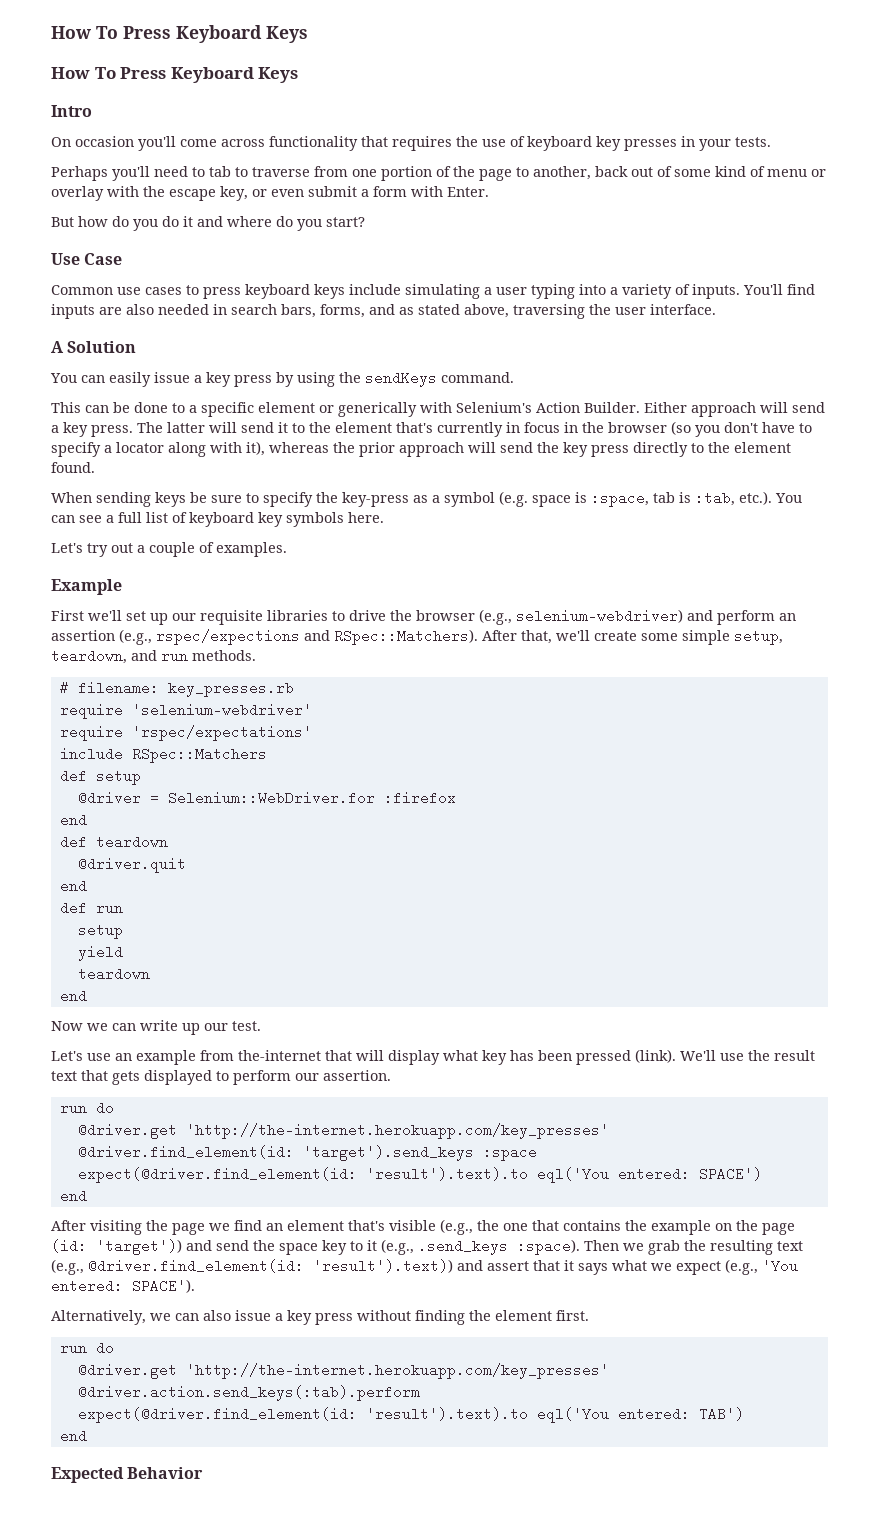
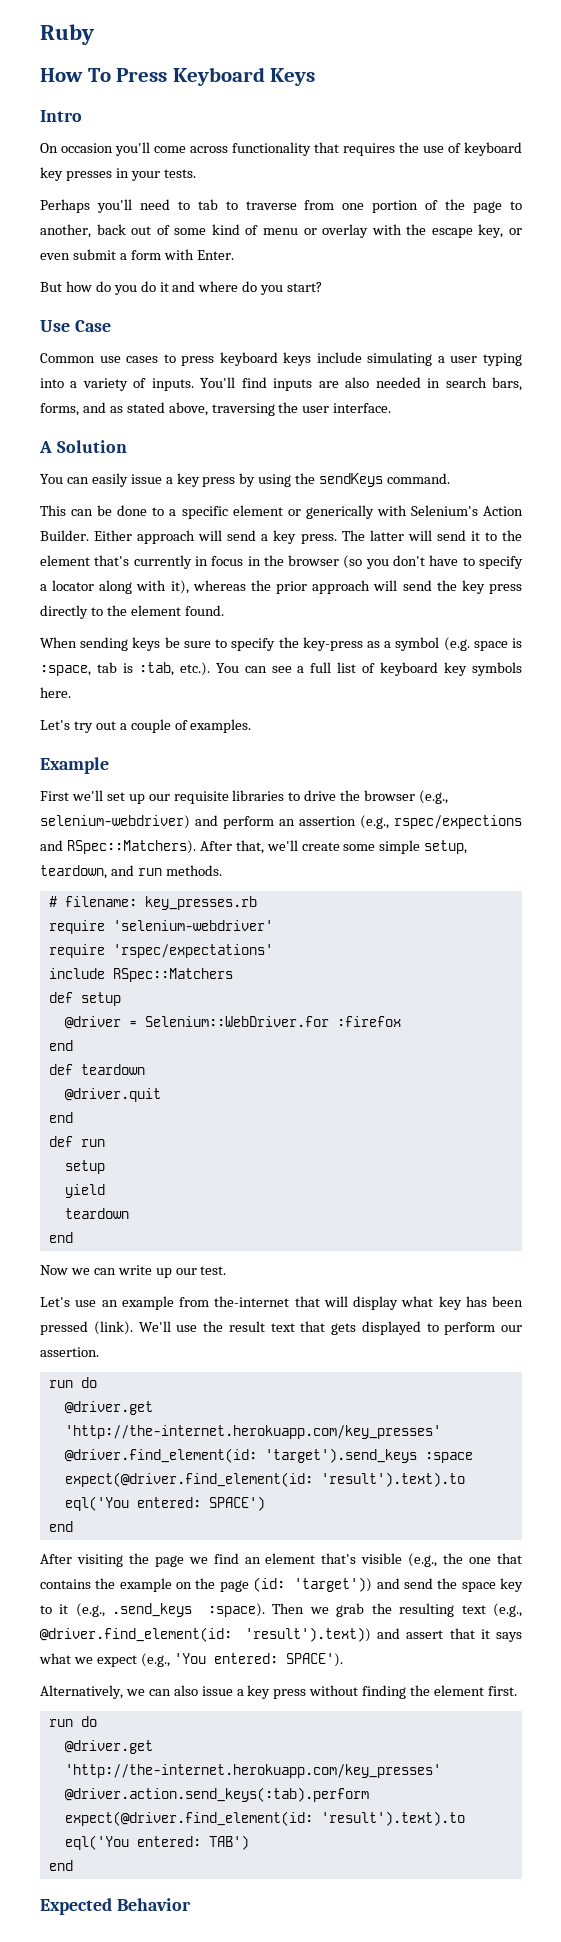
[51,25,308,43] How To Press Keyboard Keys -> [40,24,94,45] Ruby

